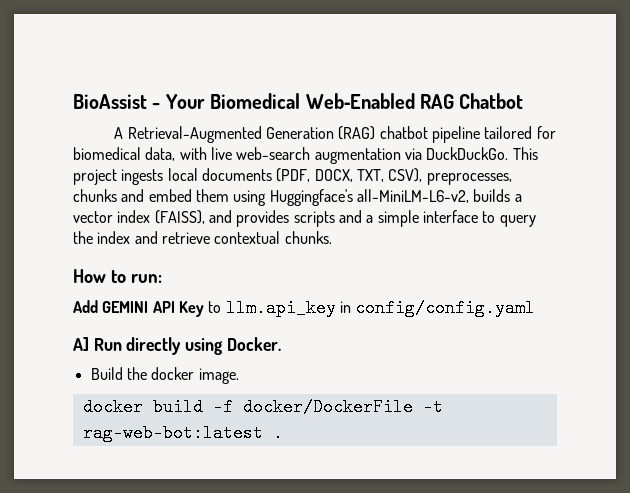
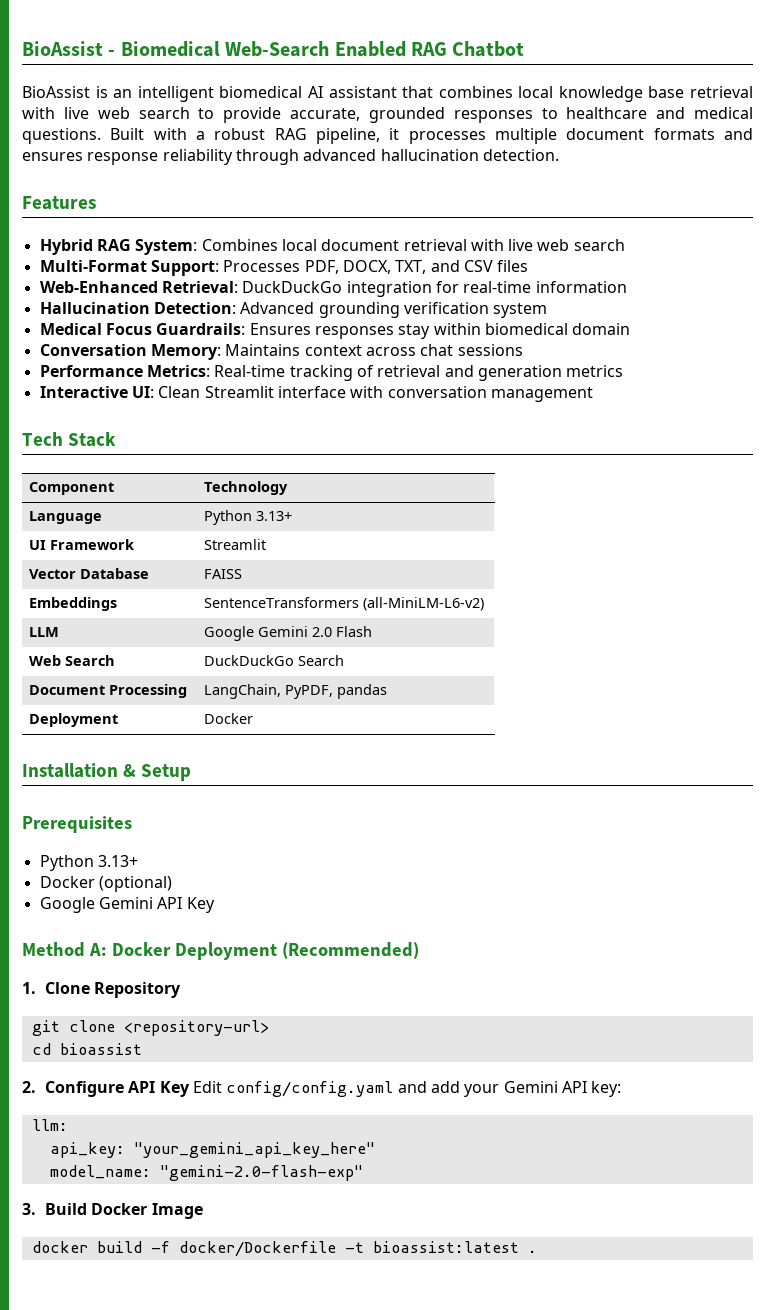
[165,93,415,109] Your Biomedical Web‑Enabled -> [120,41,406,57] Biomedical Web-Search Enabled
[114,126,556,143] [73,147,538,164] [73,168,512,185] [73,189,522,206] [73,210,536,227] [73,231,332,244] [73,269,162,283] [73,299,536,317] [73,337,281,355] [90,367,239,384] A Retrieval-Augmented Generation (RAG) chatbot pipeline tailored for biomedical data, with live web-search augmentation via DuckDuckGo. This project ingests local documents (PDF, DOCX, TXT, CSV), preprocesses, chunks and embed them using Huggingface's all-MiniLM-L6-v2, builds a vector index (FAISS), and provides scripts and a simple interface to query the index and retrieve contextual chunks. // How to run: // Add GEMINI API Key to llm.api_key in config/config.yaml // A] Run directly using Docker. // Build the docker image. -> [22,86,754,102] [22,107,754,123] [22,128,754,144] [22,149,559,165] [22,196,96,210] [39,239,625,255] [39,260,529,276] [39,281,627,297] [39,302,548,318] [39,323,631,339] [39,344,523,360] [39,365,624,381] [39,386,593,402] [22,432,117,447] [29,482,115,495] [204,481,289,495] [29,511,103,524] [204,510,293,525] [29,539,135,550] [204,539,267,550] [29,568,150,579] [204,569,243,579] [29,597,118,611] [204,597,485,611] [29,627,60,637] [204,626,373,641] [29,655,116,666] [204,655,345,666] [29,684,188,698] [204,684,388,699] [29,713,119,727] [204,713,254,724] [22,763,192,781] [22,816,132,833] [39,855,138,871] [39,876,172,892] [39,897,215,913] [22,942,419,960] [22,982,182,998] [31,1020,269,1036] [31,1043,142,1055] [22,1081,622,1097] [31,1119,68,1131] [49,1142,375,1158] [49,1165,363,1181] [22,1203,203,1219] BioAssist is an intelligent biomedical AI assistant that combines local knowledge base retrieval with live web search to provide accurate, grounded responses to healthcare and medical questions. Built with a robust RAG pipeline, it processes multiple document formats and ensures response reliability through advanced hallucination detection. // Features // Hybrid RAG System: Combines local document retrieval with live web search // Multi-Format Support: Processes PDF, DOCX, TXT, and CSV files // Web-Enhanced Retrieval: DuckDuckGo integration for real-time information // Hallucination Detection: Advanced grounding verification system // Medical Focus Guardrails: Ensures responses stay within biomedical domain // Conversation Memory: Maintains context across chat sessions // Performance Metrics: Real-time tracking of retrieval and generation metrics // Interactive UI: Clean Streamlit interface with conversation management // Tech Stack // Component | Technology // Language | Python 3.13+ // UI Framework | Streamlit // Vector Database | FAISS // Embeddings | SentenceTransformers (all-MiniLM-L6-v2) // LLM | Google Gemini 2.0 Flash // Web Search | DuckDuckGo Search // Document Processing | LangChain, PyPDF, pandas // Deployment | Docker // Installation & Setup // Prerequisites // Python 3.13+ // Docker (optional) // Google Gemini API Key // Method A: Docker Deployment (Recommended) // 1. Clone Repository // git clone <repository-url> // cd bioassist // 2. Configure API Key Edit config/config.yaml and add your Gemini API key: // llm: // api_key: "your_gemini_api_key_here" // model_name: "gemini-2.0-flash-exp" // 3. Build Docker Image
[242,398,443,416] [82,424,263,442] docker/DockerFile -t rag-web-bot:latest -> [178,1241,519,1257] docker/Dockerfile -t bioassist:latest

